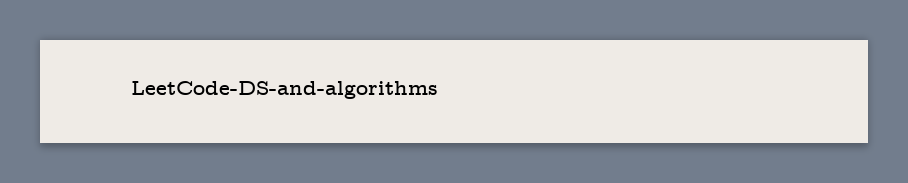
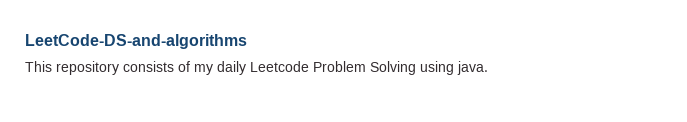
(438, 90) none -> [25,61,488,75] // This repository consists of my daily Leetcode Problem Solving using java.

